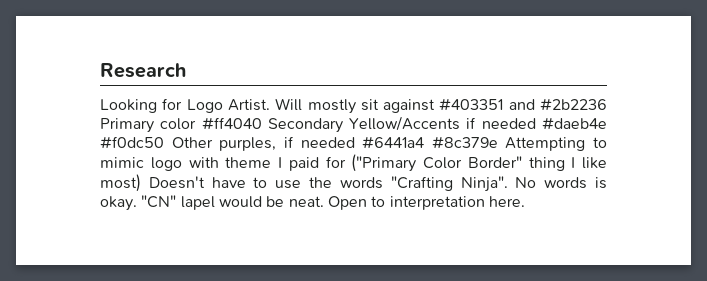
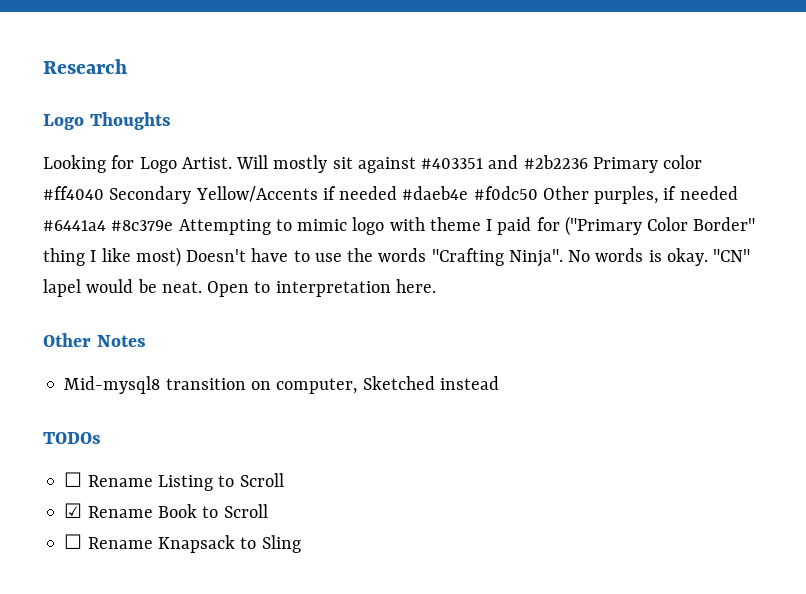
(186, 70) none -> [43,112,171,130] // Logo Thoughts
(525, 201) none -> [43,333,146,347] [64,376,499,394] [43,432,101,444] [64,472,284,491] [64,503,268,518] [64,534,301,553] // Other Notes // Mid-mysql8 transition on computer, Sketched instead // TODOs // ☐ Rename Listing to Scroll // ☑ Rename Book to Scroll // ☐ Rename Knapsack to Sling

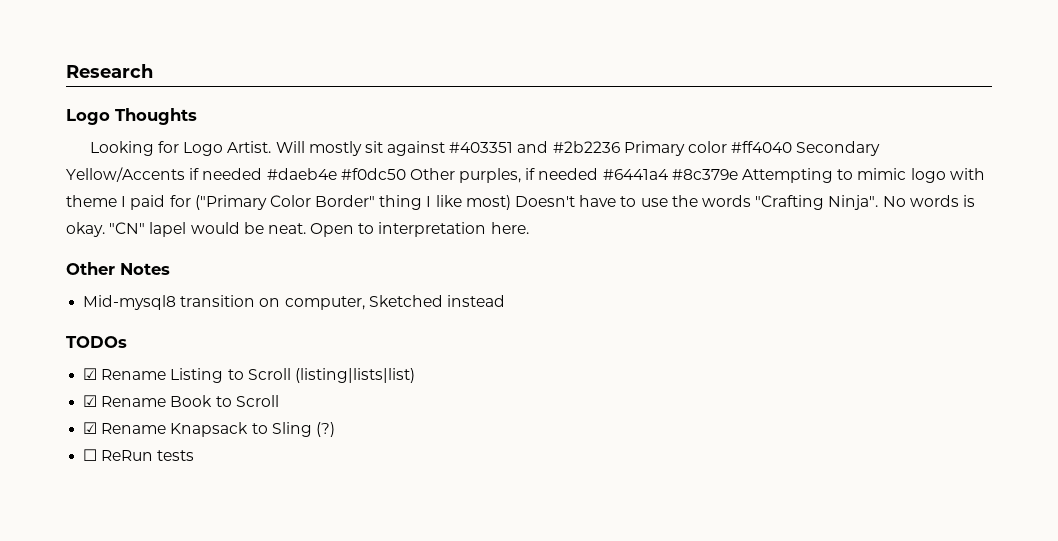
[64,472,83,487] ☐ -> [83,368,98,380] ☑
(284, 480) none -> [294,368,415,383] (listing|lists|list)
[64,534,83,549] ☐ -> [83,422,98,434] ☑
(301, 544) none -> [315,422,335,437] [83,449,195,461] (?) // ☐ ReRun tests

